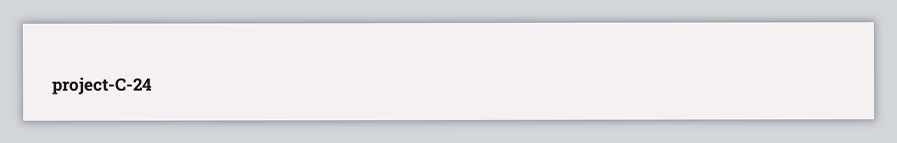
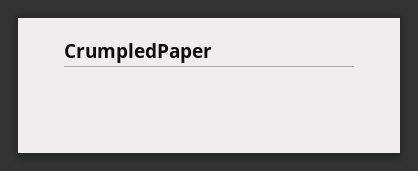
[52,77,153,95] project-C-24 -> [64,43,212,63] CrumpledPaper

